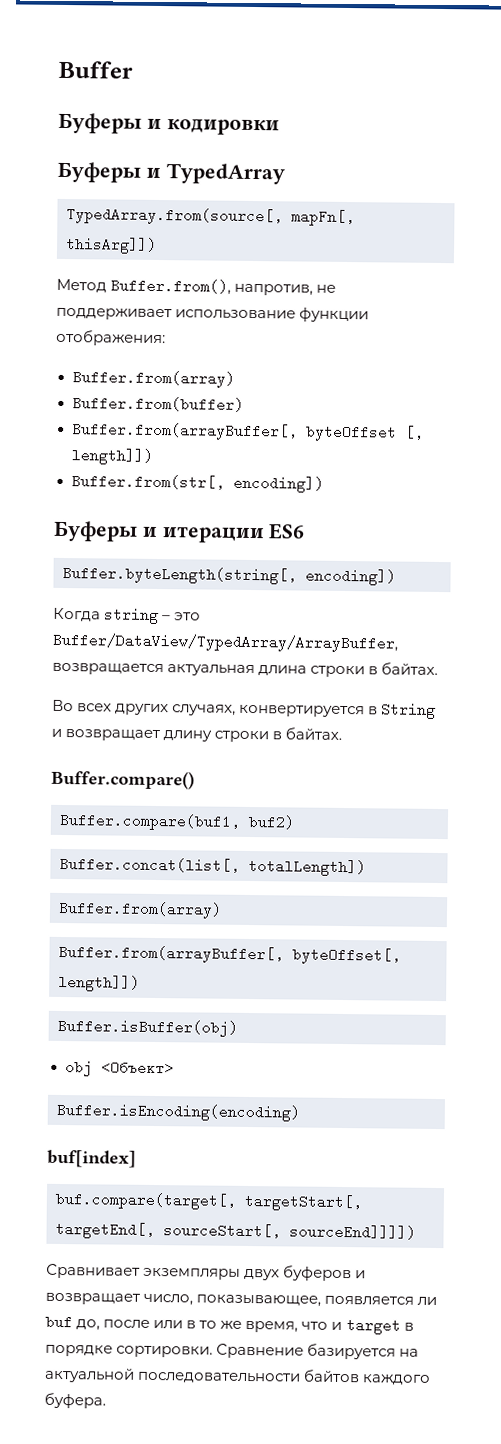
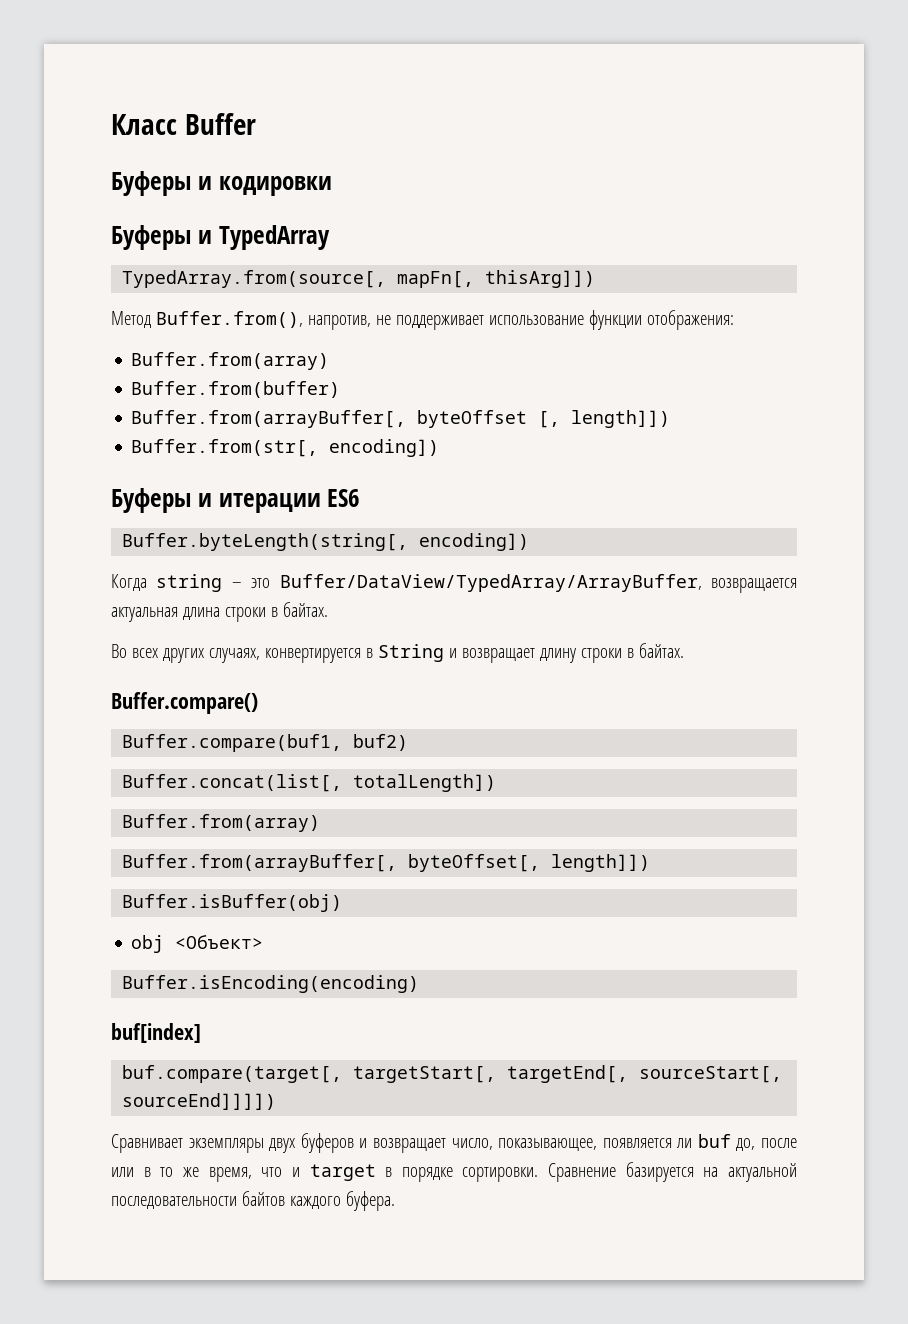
(58, 69) none -> [111,114,177,135] Класс

